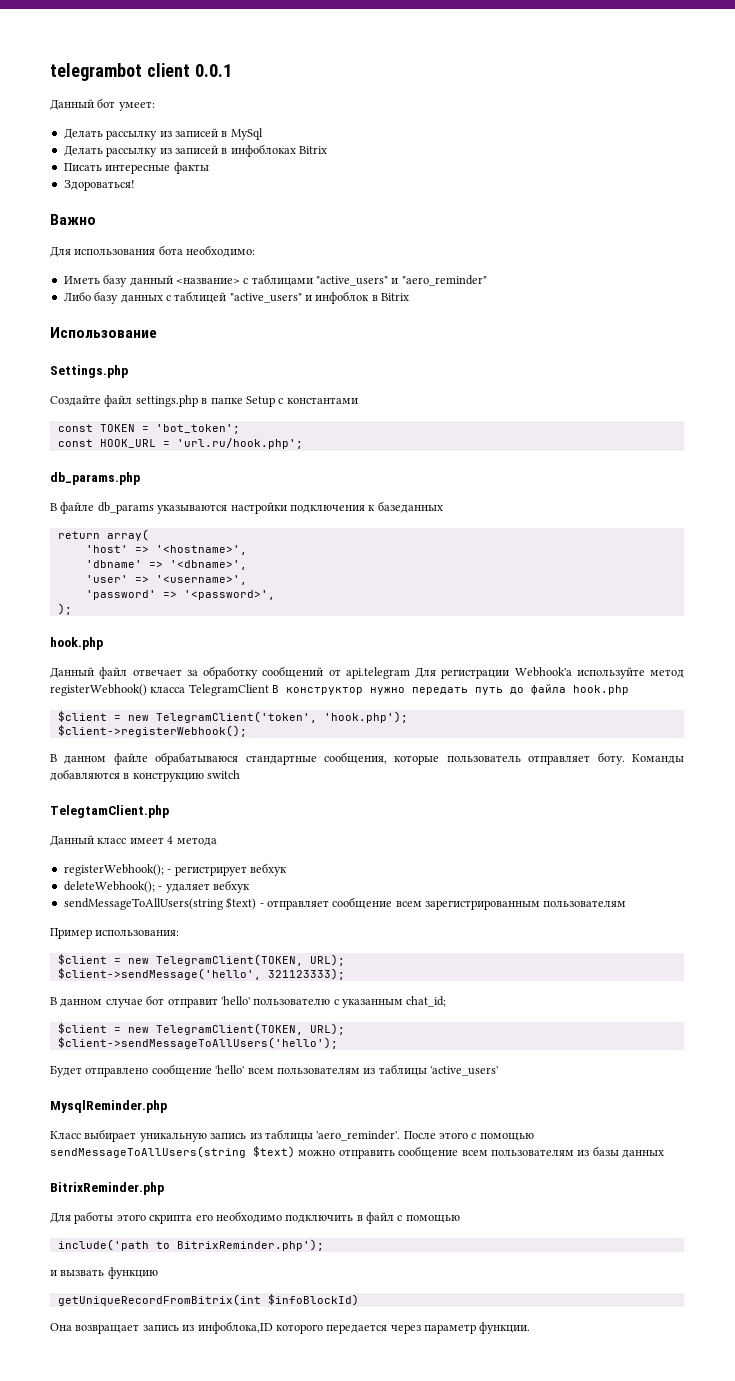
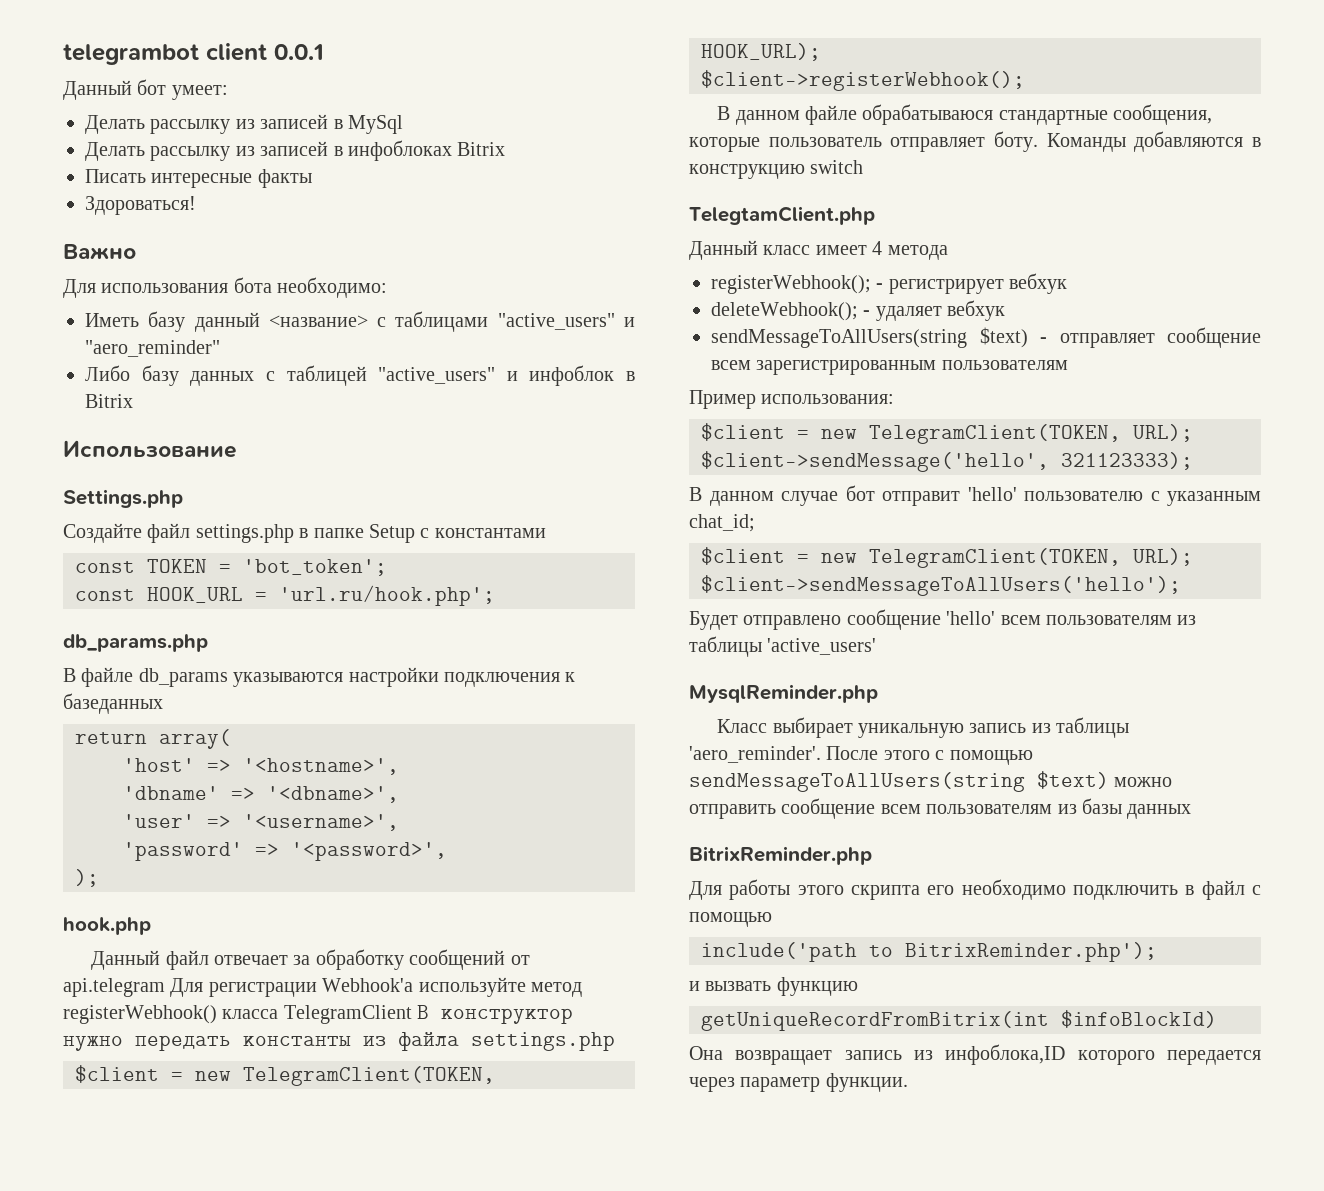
[475,684,630,695] [57,711,408,723] путь до файла hook.php // $client = new TelegramClient('token', 'hook.php'); -> [243,1032,615,1051] [75,1065,495,1086] [701,43,821,61] константы из файла settings.php // $client = new TelegramClient(TOKEN, HOOK_URL);

